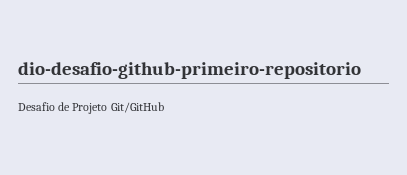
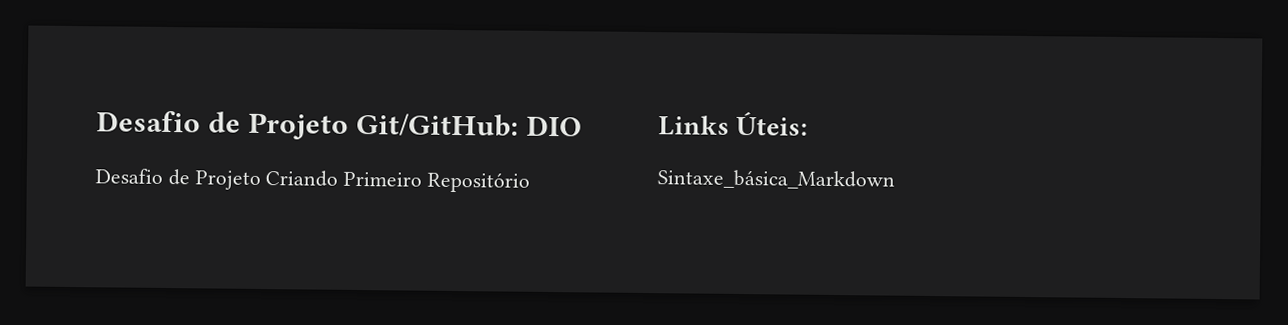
[18,62,361,79] [18,102,164,114] dio-desafio-github-primeiro-repositorio // Desafio de Projeto Git/GitHub -> [96,110,583,140] [95,168,531,193] [658,110,809,136] [657,169,895,190] Desafio de Projeto Git/GitHub: DIO // Desafio de Projeto Criando Primeiro Repositório // Links Úteis: // Sintaxe_básica_Markdown

